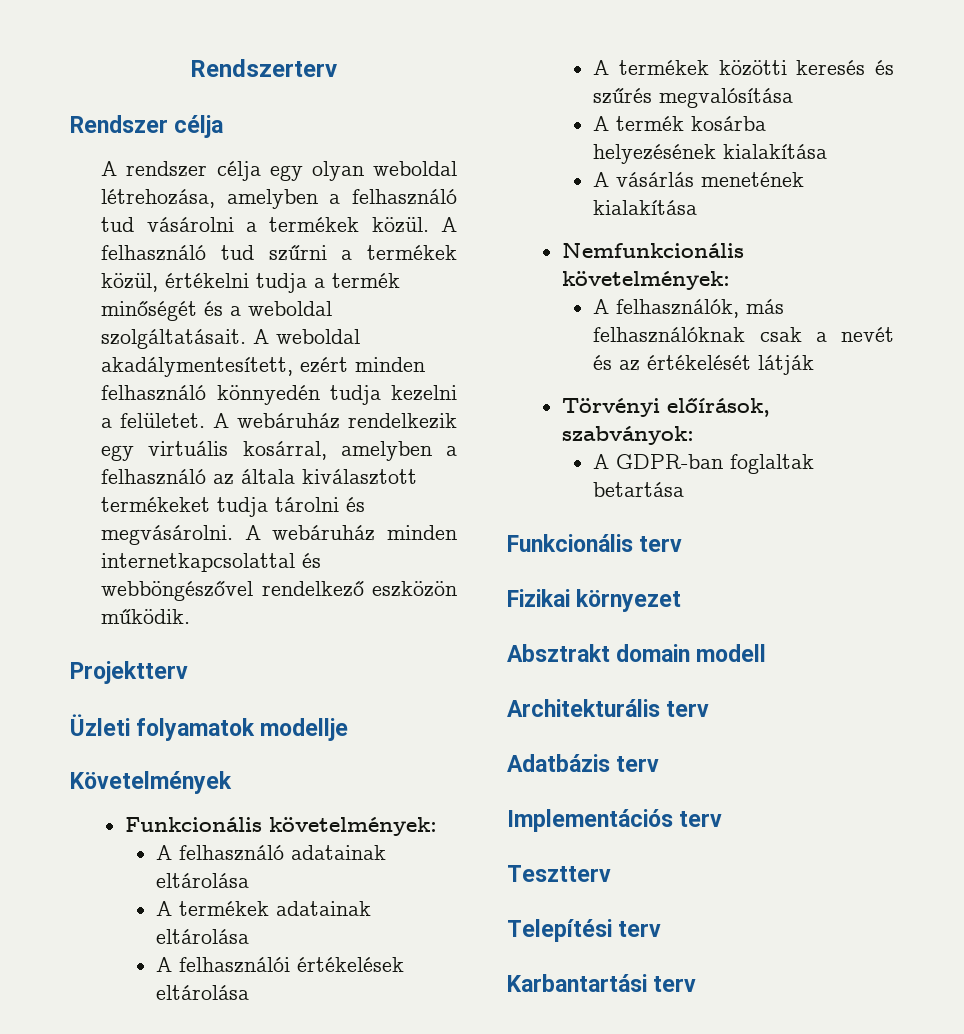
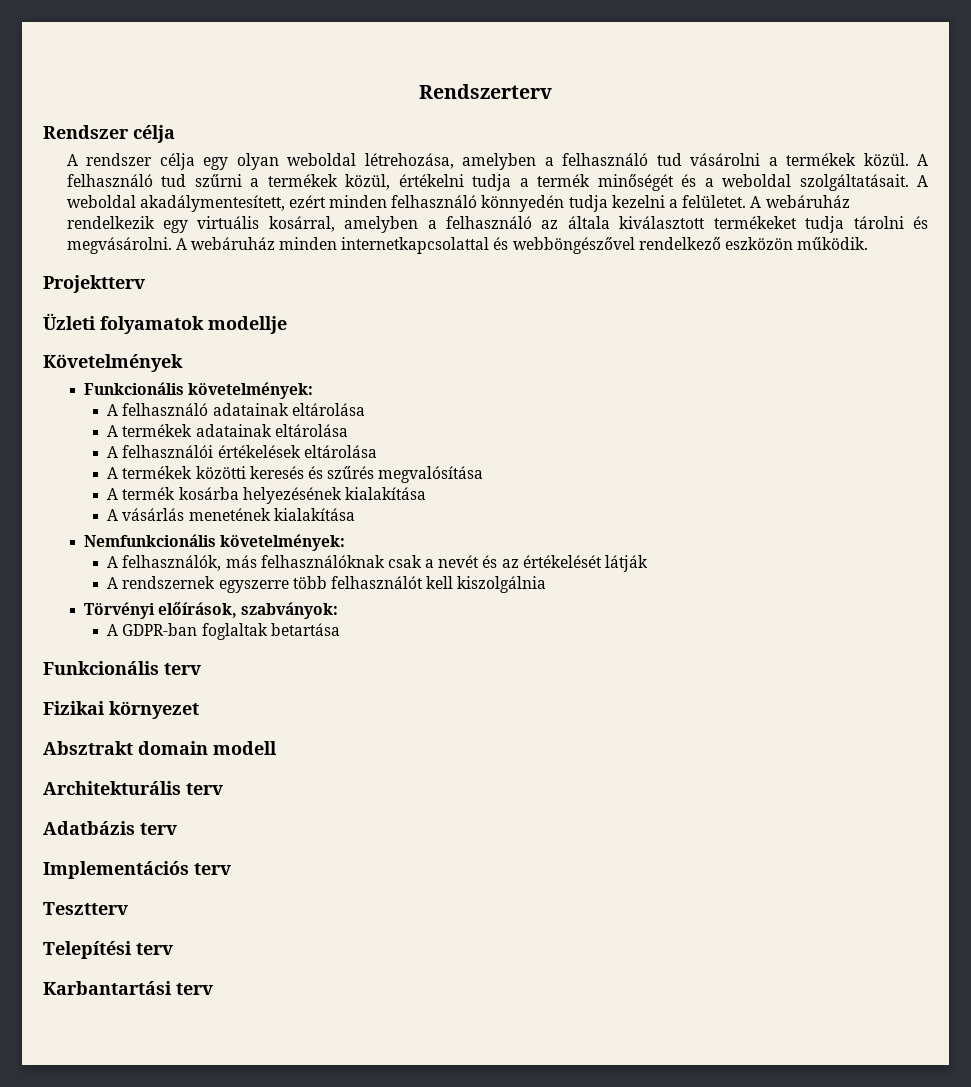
(815, 365) none -> [107,576,547,593] // A rendszernek egyszerre több felhasználót kell kiszolgálnia

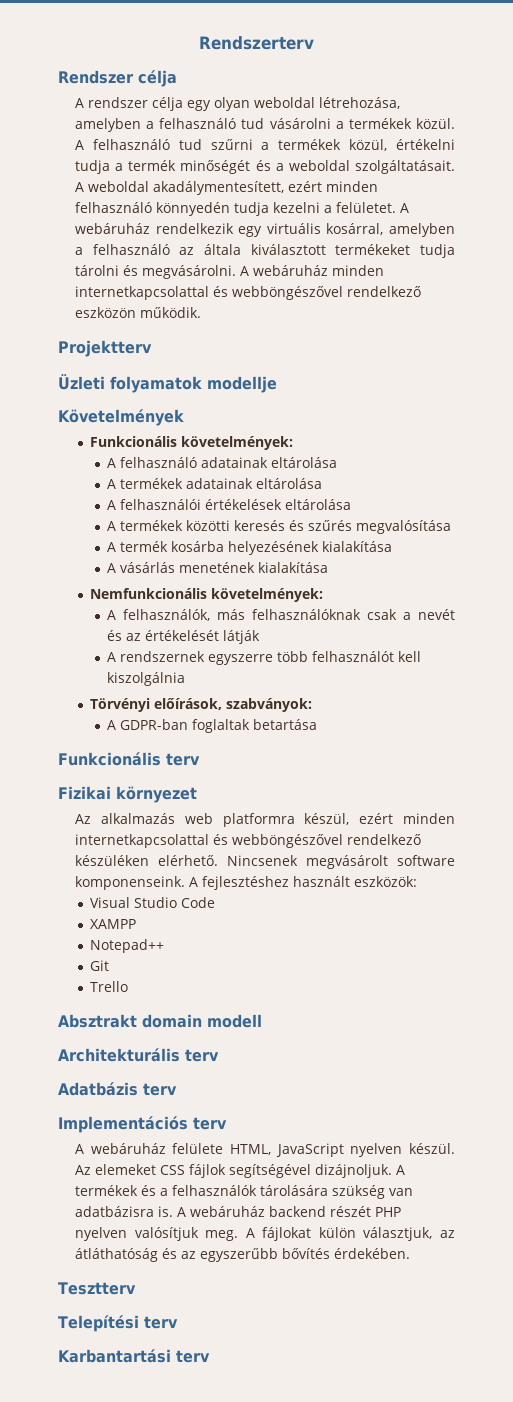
(199, 710) none -> [75,813,455,827] [75,834,422,848] [75,855,455,869] [75,876,418,890] [89,897,215,908] [89,919,136,929] [89,939,164,953] [89,960,109,971] [89,981,128,992] // Az alkalmazás web platformra készül, ezért minden internetkapcsolattal és webböngészővel rendelkező készüléken elérhető. Nincsenek megvásárolt software komponenseink. A fejlesztéshez használt eszközök: // Visual Studio Code // XAMPP // Notepad++ // Git // Trello
(231, 869) none -> [75,1143,455,1157] [75,1164,406,1178] [75,1185,414,1199] [75,1206,402,1217] [75,1227,456,1241] [75,1248,411,1262] // A webáruház felülete HTML, JavaScript nyelven készül. Az elemeket CSS fájlok segítségével dizájnoljuk. A termékek és a felhasználók tárolására szükség van adatbázisra is. A webáruház backend részét PHP nyelven valósítjuk meg. A fájlokat külön választjuk, az átláthatóság és az egyszerűbb bővítés érdekében.

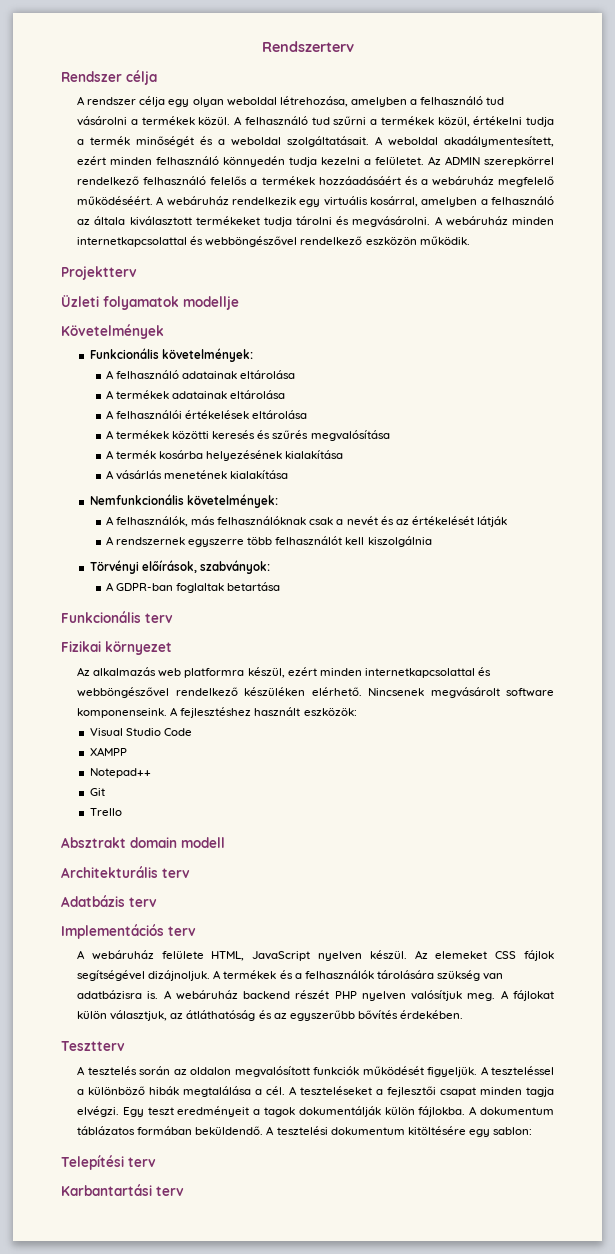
(397, 207) none -> [428,156,554,167] [77,176,554,187] [77,196,154,205] Az ADMIN szerepkörrel rendelkező felhasználó felelős a termékek hozzáadásáért és a webáruház megfelelő működéséért.
(136, 1288) none -> [77,1066,554,1077] [77,1086,554,1097] [77,1106,554,1117] [77,1126,532,1137] // A tesztelés során az oldalon megvalósított funkciók működését figyeljük. A teszteléssel a különböző hibák megtalálása a cél. A teszteléseket a fejlesztői csapat minden tagja elvégzi. Egy teszt eredményeit a tagok dokumentálják külön fájlokba. A dokumentum táblázatos formában beküldendő. A tesztelési dokumentum kitöltésére egy sablon:

